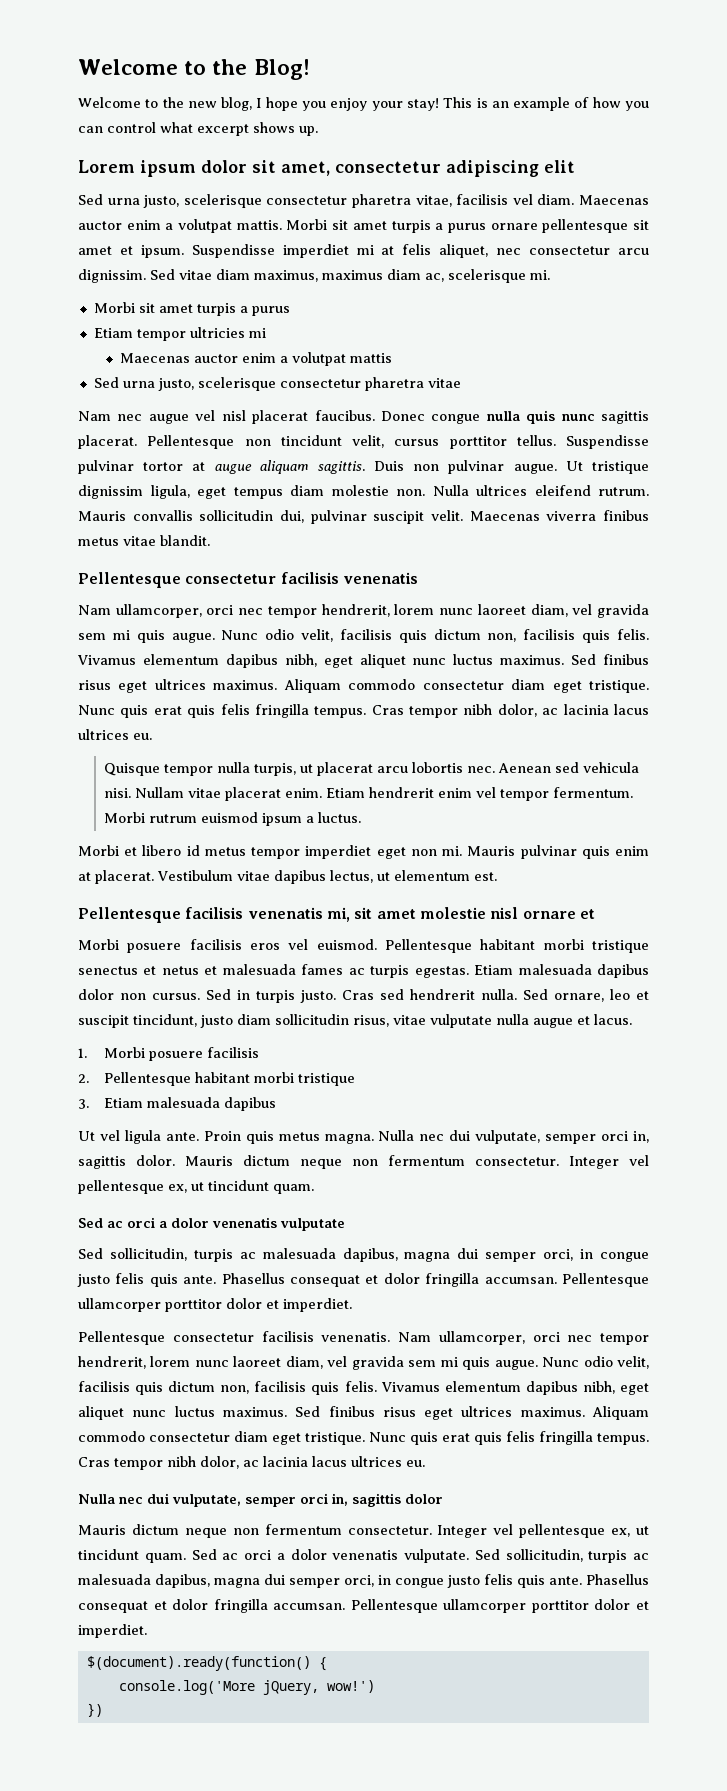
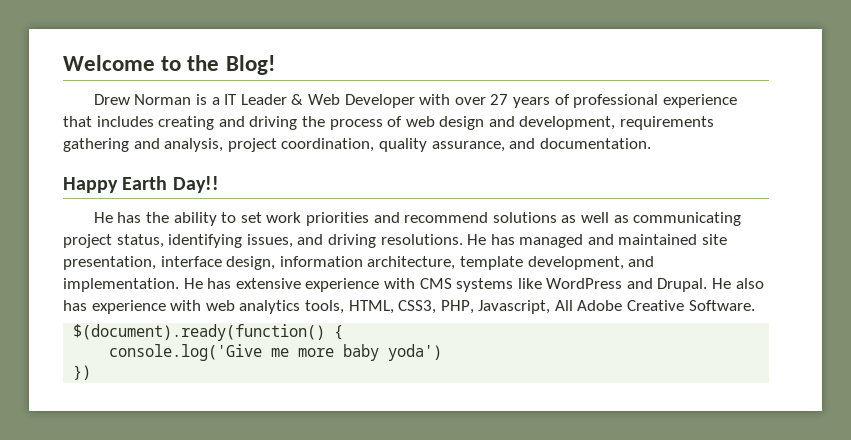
[78,97,649,111] [78,122,318,136] [78,160,575,177] [78,194,650,208] [78,219,649,233] [78,244,650,258] [78,269,550,283] [93,302,290,316] [93,327,266,341] [120,352,393,366] [93,377,461,391] [78,410,650,424] [78,435,649,449] [78,460,649,474] [78,485,649,499] [78,510,649,524] [78,535,210,546] [78,572,418,588] [78,604,650,618] [78,629,649,643] [77,654,649,668] [78,679,650,693] [78,704,649,718] [78,729,152,740] [104,762,640,776] [104,787,634,801] [104,812,362,826] [78,845,649,859] [78,870,497,884] [78,907,595,923] [78,939,649,953] [78,964,649,978] [78,989,649,1003] [78,1014,632,1028] [78,1047,260,1061] [78,1072,356,1086] [78,1097,277,1111] [78,1130,650,1144] [78,1155,649,1169] [78,1180,314,1194] [78,1217,345,1231] [78,1248,650,1262] [77,1273,649,1287] [78,1298,352,1312] [78,1331,649,1345] [78,1356,649,1370] [78,1381,649,1395] [78,1406,649,1420] [78,1431,649,1445] [78,1456,425,1470] [78,1493,443,1507] [78,1524,649,1538] [78,1549,649,1563] [78,1574,649,1588] [78,1599,649,1613] [78,1624,147,1638] [86,1656,327,1671] [118,1680,375,1695] Welcome to the new blog, I hope you enjoy your stay! This is an example of how you can control what excerpt shows up. // Lorem ipsum dolor sit amet, consectetur adipiscing elit // Sed urna justo, scelerisque consectetur pharetra vitae, facilisis vel diam. Maecenas auctor enim a volutpat mattis. Morbi sit amet turpis a purus ornare pellentesque sit amet et ipsum. Suspendisse imperdiet mi at felis aliquet, nec consectetur arcu dignissim. Sed vitae diam maximus, maximus diam ac, scelerisque mi. // Morbi sit amet turpis a purus // Etiam tempor ultricies mi // Maecenas auctor enim a volutpat mattis // Sed urna justo, scelerisque consectetur pharetra vitae // Nam nec augue vel nisl placerat faucibus. Donec congue nulla quis nunc sagittis placerat. Pellentesque non tincidunt velit, cursus porttitor tellus. Suspendisse pulvinar tortor at augue aliquam sagittis. Duis non pulvinar augue. Ut tristique dignissim ligula, eget tempus diam molestie non. Nulla ultrices eleifend rutrum. Mauris convallis sollicitudin dui, pulvinar suscipit velit. Maecenas viverra finibus metus vitae blandit. // Pellentesque consectetur facilisis venenatis // Nam ullamcorper, orci nec tempor hendrerit, lorem nunc laoreet diam, vel gravida sem mi quis augue. Nunc odio velit, facilisis quis dictum non, facilisis quis felis. Vivamus elementum dapibus nibh, eget aliquet nunc luctus maximus. Sed finibus risus eget ultrices maximus. Aliquam commodo consectetur diam eget tristique. Nunc quis erat quis felis fringilla tempus. Cras tempor nibh dolor, ac lacinia lacus ultrices eu. // Quisque tempor nulla turpis, ut placerat arcu lobortis nec. Aenean sed vehicula nisi. Nullam vitae placerat enim. Etiam hendrerit enim vel tempor fermentum. Morbi rutrum euismod ipsum a luctus. // Morbi et libero id metus tempor imperdiet eget non mi. Mauris pulvinar quis enim at placerat. Vestibulum vitae dapibus lectus, ut elementum est. // Pellentesque facilisis venenatis mi, sit amet molestie nisl ornare et // Morbi posuere facilisis eros vel euismod. Pellentesque habitant morbi tristique senectus et netus et malesuada fames ac turpis egestas. Etiam malesuada dapibus dolor non cursus. Sed in turpis justo. Cras sed hendrerit nulla. Sed ornare, leo et suscipit tincidunt, justo diam sollicitudin risus, vitae vulputate nulla augue et lacus. // 1. Morbi posuere facilisis // 2. Pellentesque habitant morbi tristique // 3. Etiam malesuada dapibus // Ut vel ligula ante. Proin quis metus magna. Nulla nec dui vulputate, semper orci in, sagittis dolor. Mauris dictum neque non fermentum consectetur. Integer vel pellentesque ex, ut tincidunt quam. // Sed ac orci a dolor venenatis vulputate // Sed sollicitudin, turpis ac malesuada dapibus, magna dui semper orci, in congue justo felis quis ante. Phasellus consequat et dolor fringilla accumsan. Pellentesque ullamcorper porttitor dolor et imperdiet. // Pellentesque consectetur facilisis venenatis. Nam ullamcorper, orci nec tempor hendrerit, lorem nunc laoreet diam, vel gravida sem mi quis augue. Nunc odio velit, facilisis quis dictum non, facilisis quis felis. Vivamus elementum dapibus nibh, eget aliquet nunc luctus maximus. Sed finibus risus eget ultrices maximus. Aliquam commodo consectetur diam eget tristique. Nunc quis erat quis felis fringilla tempus. Cras tempor nibh dolor, ac lacinia lacus ultrices eu. // Nulla nec dui vulputate, semper orci in, sagittis dolor // Mauris dictum neque non fermentum consectetur. Integer vel pellentesque ex, ut tincidunt quam. Sed ac orci a dolor venenatis vulputate. Sed sollicitudin, turpis ac malesuada dapibus, magna dui semper orci, in congue justo felis quis ante. Phasellus consequat et dolor fringilla accumsan. Pellentesque ullamcorper porttitor dolor et imperdiet. // $(document).ready(function() { // console.log('More jQuery, wow!') -> [93,94,737,108] [63,116,715,130] [63,138,651,152] [63,176,219,193] [93,212,742,226] [63,234,728,248] [63,256,655,270] [63,278,764,292] [63,300,755,314] [73,324,344,341] [109,344,443,361] Drew Norman is a IT Leader & Web Developer with over 27 years of professional experience that includes creating and driving the process of web design and development, requirements gathering and analysis, project coordination, quality assurance, and documentation. // Happy Earth Day!! // He has the ability to set work priorities and recommend solutions as well as communicating project status, identifying issues, and driving resolutions. He has managed and maintained site presentation, interface design, information architecture, template development, and implementation. He has extensive experience with CMS systems like WordPress and Drupal. He also has experience with web analytics tools, HTML, CSS3, PHP, Javascript, All Adobe Creative Software. // $(document).ready(function() { // console.log('Give me more baby yoda')

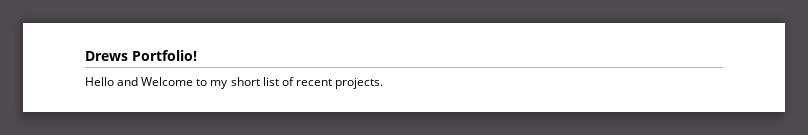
[63,55,275,75] [93,94,737,108] [63,116,715,130] [63,138,651,152] [63,176,219,193] [93,212,742,226] [63,234,728,248] [63,256,655,270] [63,278,764,292] [63,300,755,314] [73,324,344,341] [109,344,443,361] [73,365,92,380] Welcome to the Blog! // Drew Norman is a IT Leader & Web Developer with over 27 years of professional experience that includes creating and driving the process of web design and development, requirements gathering and analysis, project coordination, quality assurance, and documentation. // Happy Earth Day!! // He has the ability to set work priorities and recommend solutions as well as communicating project status, identifying issues, and driving resolutions. He has managed and maintained site presentation, interface design, information architecture, template development, and implementation. He has extensive experience with CMS systems like WordPress and Drupal. He also has experience with web analytics tools, HTML, CSS3, PHP, Javascript, All Adobe Creative Software. // $(document).ready(function() { // console.log('Give me more baby yoda') // }) -> [85,50,197,61] [85,77,383,89] Drews Portfolio! // Hello and Welcome to my short list of recent projects.

